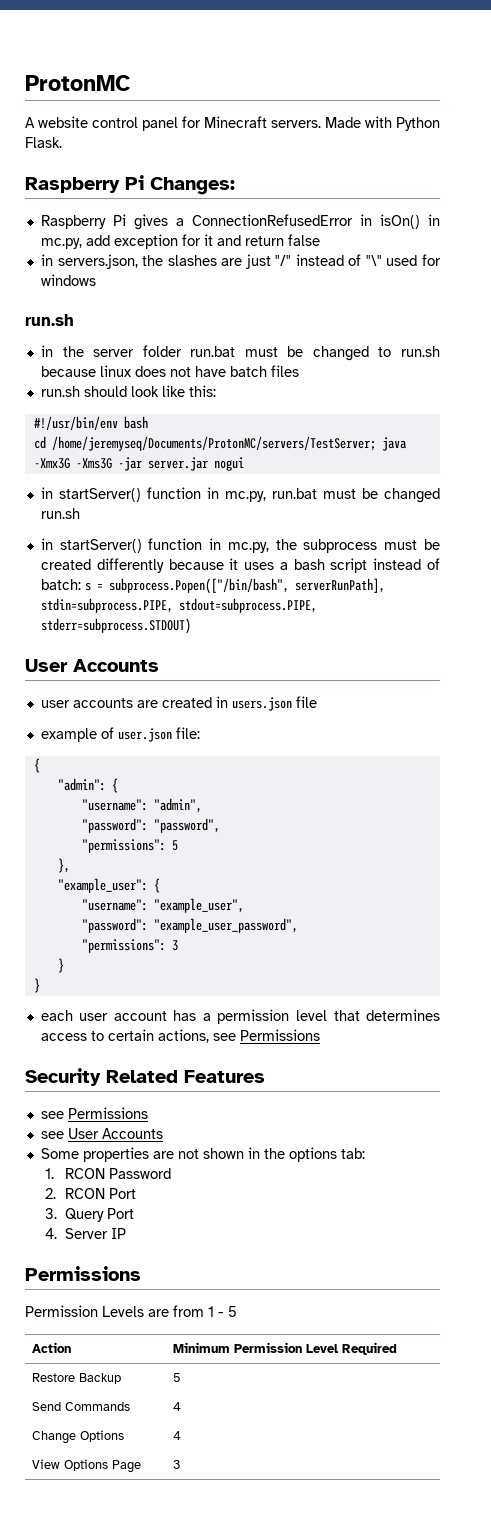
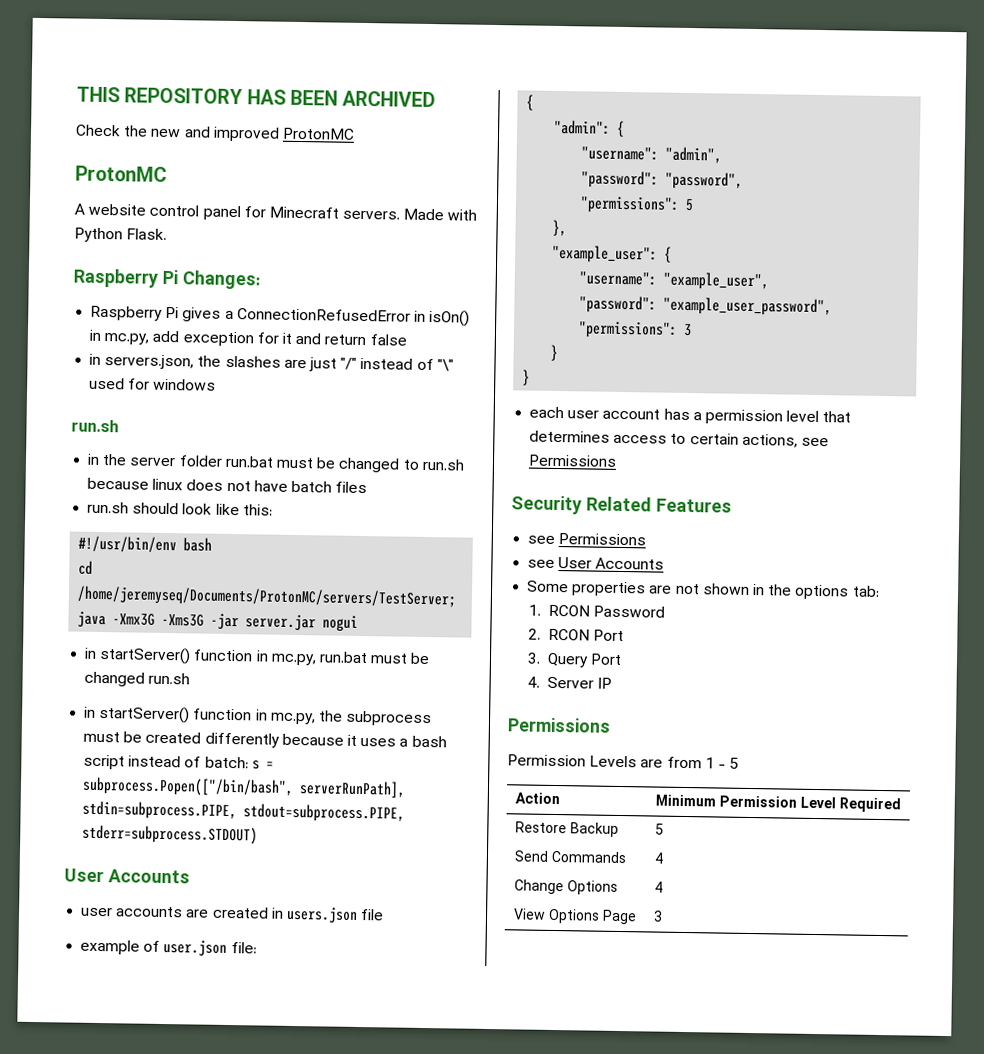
(25, 83) none -> [76,86,437,108] [75,124,355,142] THIS REPOSITORY HAS BEEN ARCHIVED // Check the new and improved ProtonMC //

